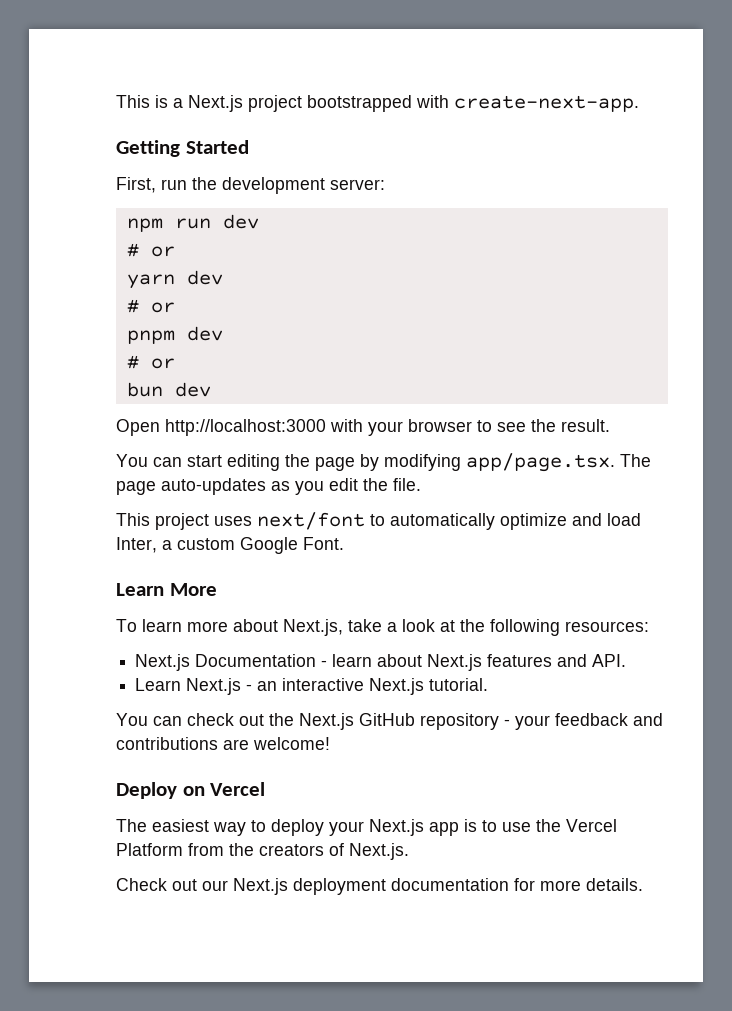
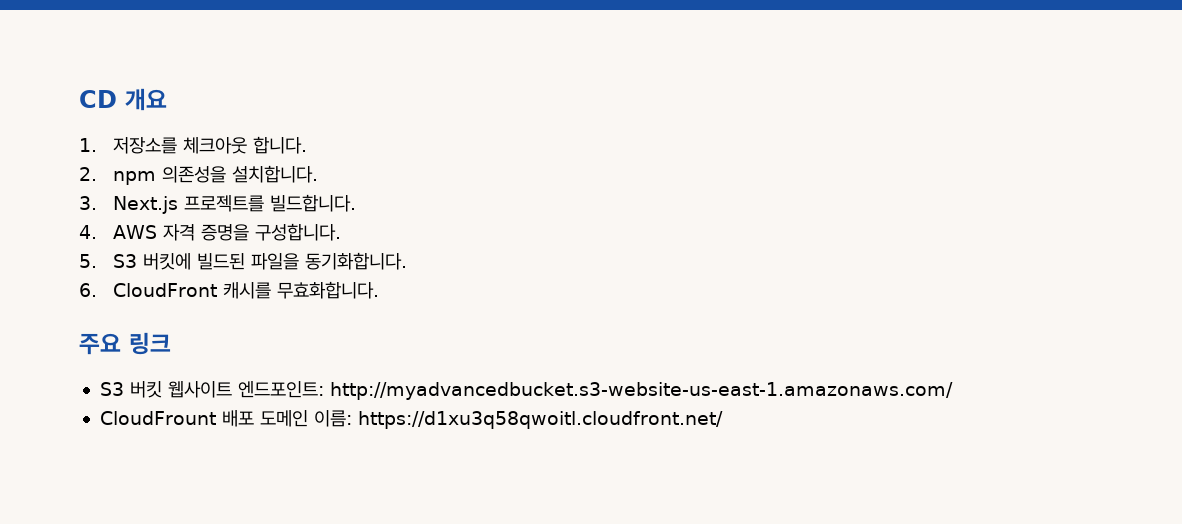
[116,95,639,112] [116,140,249,157] [116,177,385,194] [126,214,259,232] [126,243,175,257] [126,270,223,289] [126,299,175,313] [126,326,223,344] [126,355,175,369] [126,382,211,397] [116,419,610,436] [116,453,651,472] [116,478,421,495] [116,512,641,530] [116,537,344,554] [116,583,217,596] [116,619,649,636] [135,654,627,671] [135,678,489,695] [116,713,663,730] [116,737,330,750] [116,782,266,799] [116,819,617,836] [116,843,409,860] [116,878,643,895] This is a Next.js project bootstrapped with create-next-app. // Getting Started // First, run the development server: // npm run dev // # or // yarn dev // # or // pnpm dev // # or // bun dev // Open http://localhost:3000 with your browser to see the result. // You can start editing the page by modifying app/page.tsx. The page auto-updates as you edit the file. // This project uses next/font to automatically optimize and load Inter, a custom Google Font. // Learn More // To learn more about Next.js, take a look at the following resources: // Next.js Documentation - learn about Next.js features and API. // Learn Next.js - an interactive Next.js tutorial. // You can check out the Next.js GitHub repository - your feedback and contributions are welcome! // Deploy on Vercel // The easiest way to deploy your Next.js app is to use the Vercel Platform from the creators of Next.js. // Check out our Next.js deployment documentation for more details. -> [79,88,167,111] [79,136,307,154] [79,165,318,185] [79,194,356,214] [79,223,341,241] [79,252,407,270] [79,281,379,299] [79,332,171,355] [99,381,953,400] [99,410,723,429] CD 개요 // 1. 저장소를 체크아웃 합니다. // 2. npm 의존성을 설치합니다. // 3. Next.js 프로젝트를 빌드합니다. // 4. AWS 자격 증명을 구성합니다. // 5. S3 버킷에 빌드된 파일을 동기화합니다. // 6. CloudFront 캐시를 무효화합니다. // 주요 링크 // S3 버킷 웹사이트 엔드포인트: http://myadvancedbucket.s3-website-us-east-1.amazonaws.com/ // CloudFrount 배포 도메인 이름: https://d1xu3q58qwoitl.cloudfront.net/

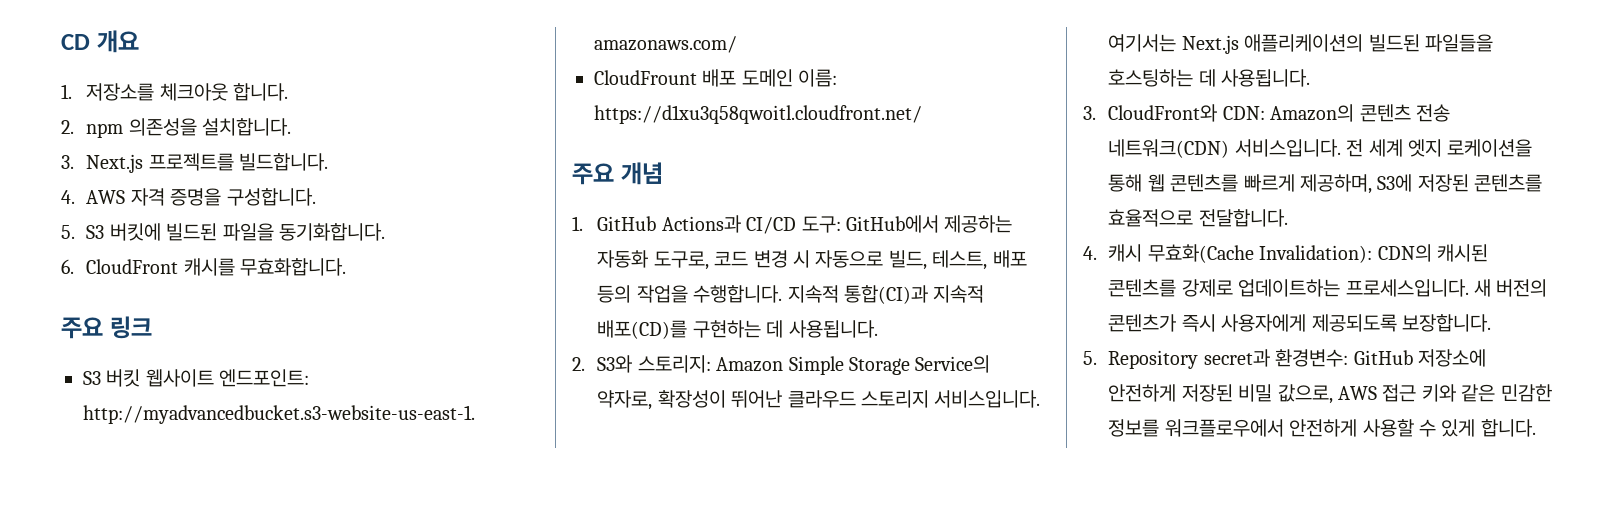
(723, 420) none -> [572,162,663,185] [572,215,1013,234] [597,250,1027,270] [597,285,985,304] [597,320,878,339] [572,355,991,375] [597,390,1041,410] [1108,34,1493,54] [1108,69,1311,87] [1083,104,1450,122] [1108,139,1533,158] [1108,174,1543,194] [1108,209,1288,227] [1083,244,1488,263] [1108,279,1548,297] [1108,314,1491,332] [1083,349,1486,369] [1108,384,1552,404] [1108,419,1536,437] // 주요 개념 // 1. GitHub Actions과 CI/CD 도구: GitHub에서 제공하는 자동화 도구로, 코드 변경 시 자동으로 빌드, 테스트, 배포 등의 작업을 수행합니다. 지속적 통합(CI)과 지속적 배포(CD)를 구현하는 데 사용됩니다. // 2. S3와 스토리지: Amazon Simple Storage Service의 약자로, 확장성이 뛰어난 클라우드 스토리지 서비스입니다. 여기서는 Next.js 애플리케이션의 빌드된 파일들을 호스팅하는 데 사용됩니다. // 3. CloudFront와 CDN: Amazon의 콘텐츠 전송 네트워크(CDN) 서비스입니다. 전 세계 엣지 로케이션을 통해 웹 콘텐츠를 빠르게 제공하며, S3에 저장된 콘텐츠를 효율적으로 전달합니다. // 4. 캐시 무효화(Cache Invalidation): CDN의 캐시된 콘텐츠를 강제로 업데이트하는 프로세스입니다. 새 버전의 콘텐츠가 즉시 사용자에게 제공되도록 보장합니다. // 5. Repository secret과 환경변수: GitHub 저장소에 안전하게 저장된 비밀 값으로, AWS 접근 키와 같은 민감한 정보를 워크플로우에서 안전하게 사용할 수 있게 합니다.

